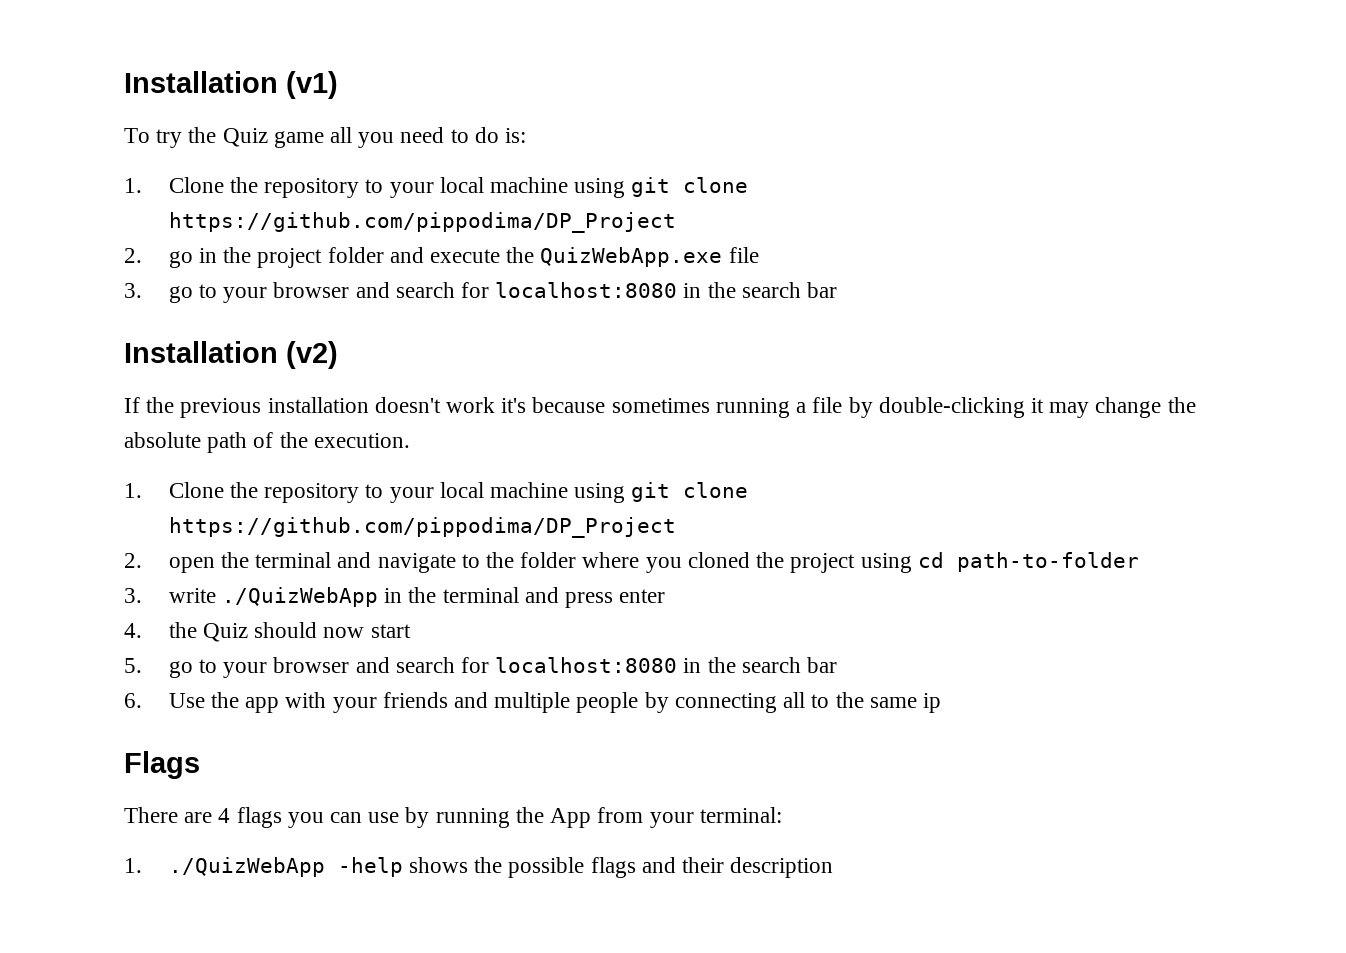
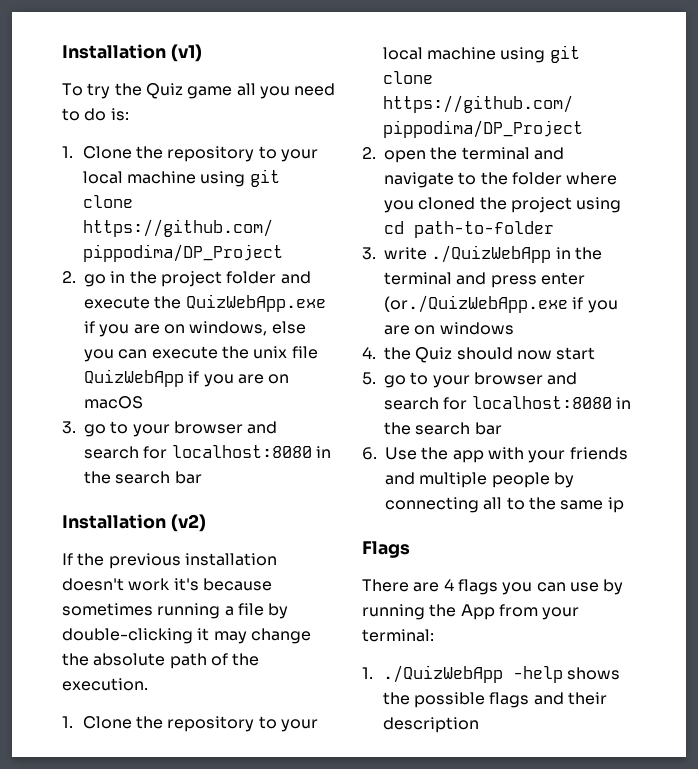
[728,247,759,263] file -> [84,321,306,337] [84,346,318,362] [84,369,290,387] [84,396,143,409] if you are on windows, else you can execute the unix file QuizWebApp if you are on macOS
(666, 596) none -> [384,295,618,313] [384,322,514,335] (or./QuizWebApp.exe if you are on windows

